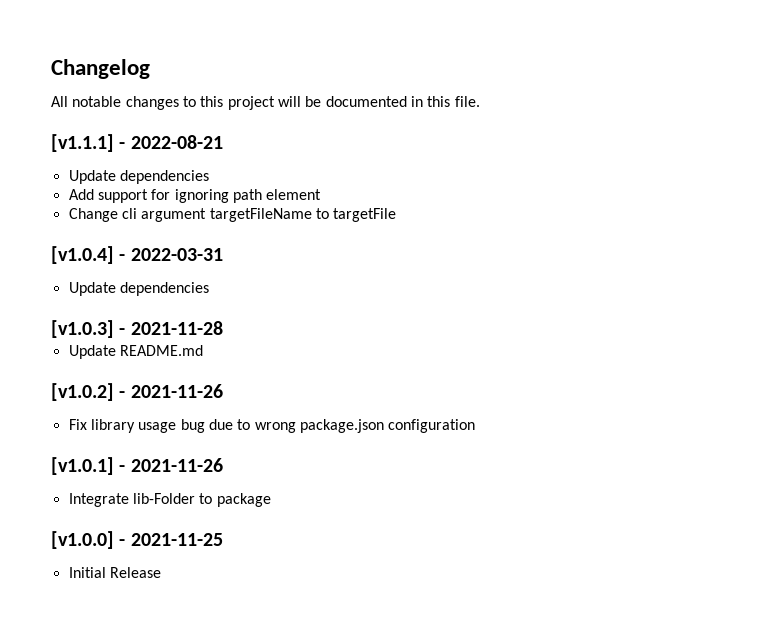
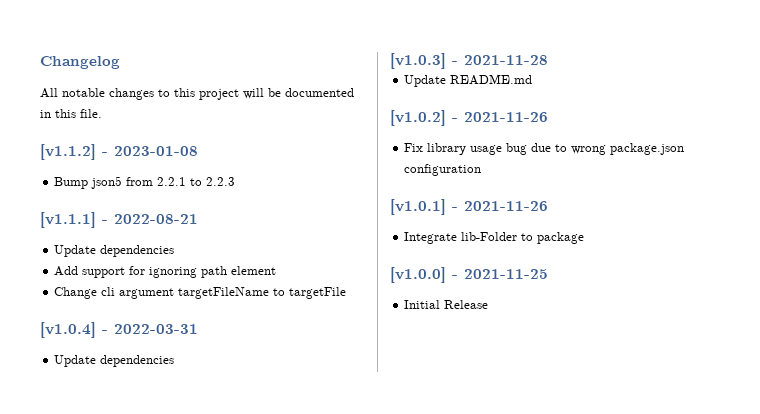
(480, 101) none -> [40,144,198,160] [54,176,236,189] // [v1.1.2] - 2023-01-08 // Bump json5 from 2.2.1 to 2.2.3

